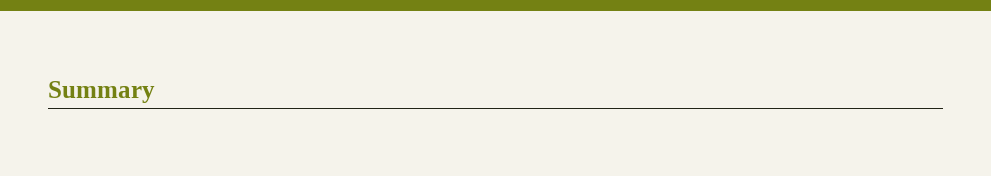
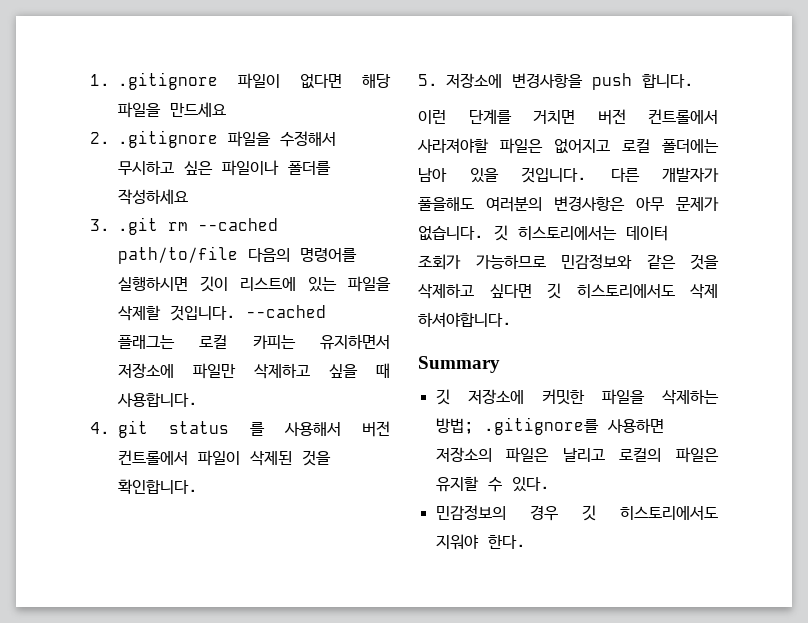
[48,81,155,103] Summary -> [90,72,391,90] [118,102,227,118] [90,130,337,148] [118,160,332,176] [118,189,189,205] [90,217,279,235] [118,246,358,264] [118,276,391,292] [118,305,327,321] [118,334,390,350] [118,363,390,379] [117,393,199,407] [90,420,390,438] [118,450,332,466] [118,479,199,494] [418,73,695,90] [418,109,718,125] [417,138,719,154] [418,167,719,183] [418,196,719,212] [418,225,668,241] [418,254,719,270] [418,283,718,299] [418,312,512,328] [418,356,500,373] [435,389,719,405] [435,417,664,435] [435,447,719,463] [435,476,550,492] [435,505,718,521] [435,534,526,550] 1. .gitignore 파일이 없다면 해당 파일을 만드세요 // 2. .gitignore 파일을 수정해서 무시하고 싶은 파일이나 폴더를 작성하세요 // 3. .git rm --cached path/to/file 다음의 명령어를 실행하시면 깃이 리스트에 있는 파일을 삭제할 것입니다. --cached 플래그는 로컬 카피는 유지하면서 저장소에 파일만 삭제하고 싶을 때 사용합니다. // 4. git status 를 사용해서 버전 컨트롤에서 파일이 삭제된 것을 확인합니다. // 5. 저장소에 변경사항을 push 합니다. // 이런 단계를 거치면 버전 컨트롤에서 사라져야할 파일은 없어지고 로컬 폴더에는 남아 있을 것입니다. 다른 개발자가 풀을해도 여러분의 변경사항은 아무 문제가 없습니다. 깃 히스토리에서는 데이터 조회가 가능하므로 민감정보와 같은 것을 삭제하고 싶다면 깃 히스토리에서도 삭제 하셔야합니다. // Summary // 깃 저장소에 커밋한 파일을 삭제하는 방법; .gitignore를 사용하면 저장소의 파일은 날리고 로컬의 파일은 유지할 수 있다. // 민감정보의 경우 깃 히스토리에서도 지워야 한다.

